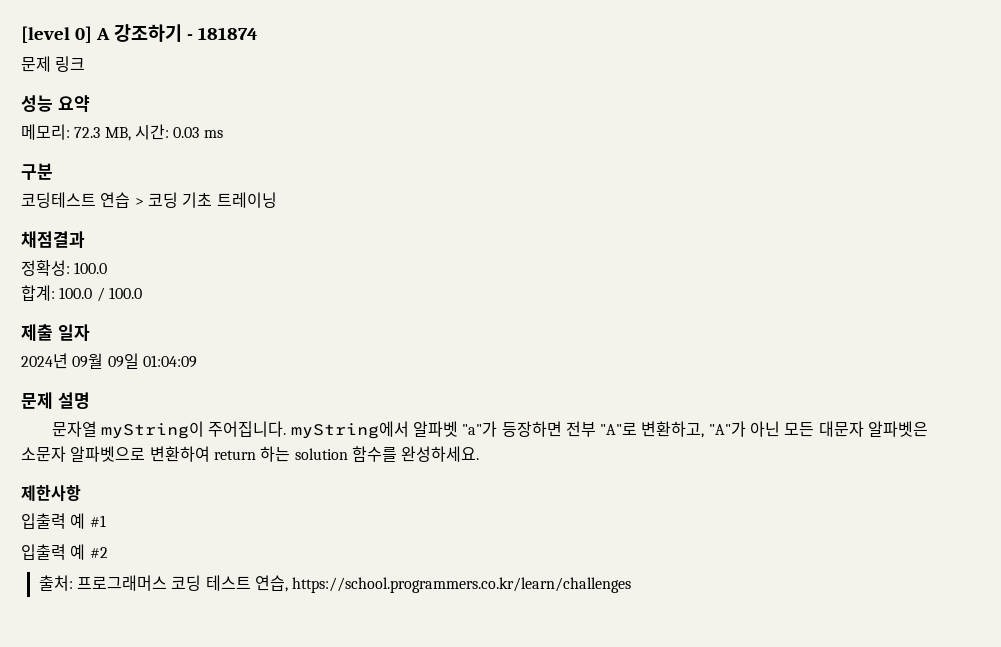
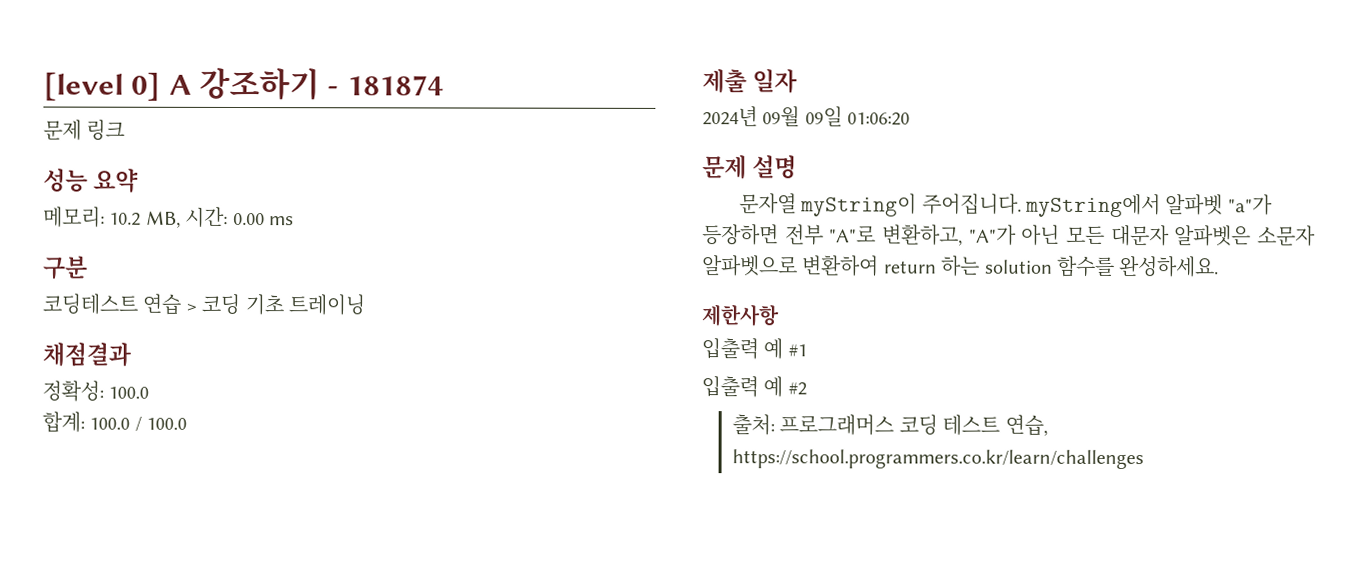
[74,127,101,138] 72.3 -> [109,212,142,226] 10.2
[173,127,200,138] 0.03 -> [232,212,265,226] 0.00
[142,355,197,368] 01:04:09 -> [847,112,911,126] 01:06:20

